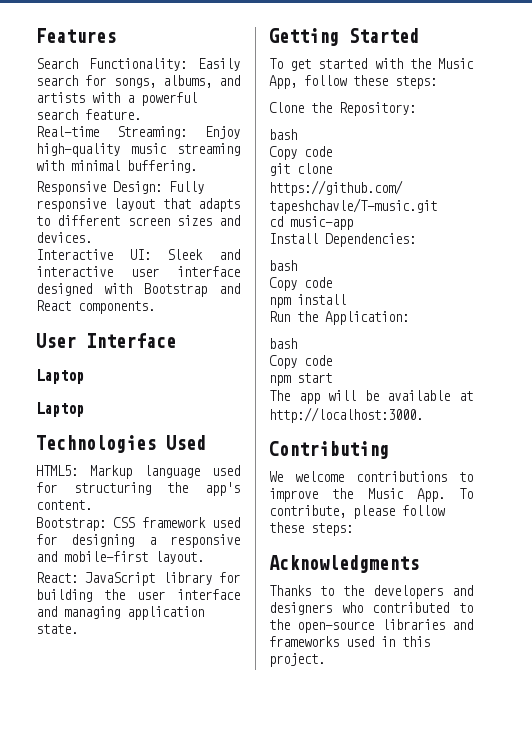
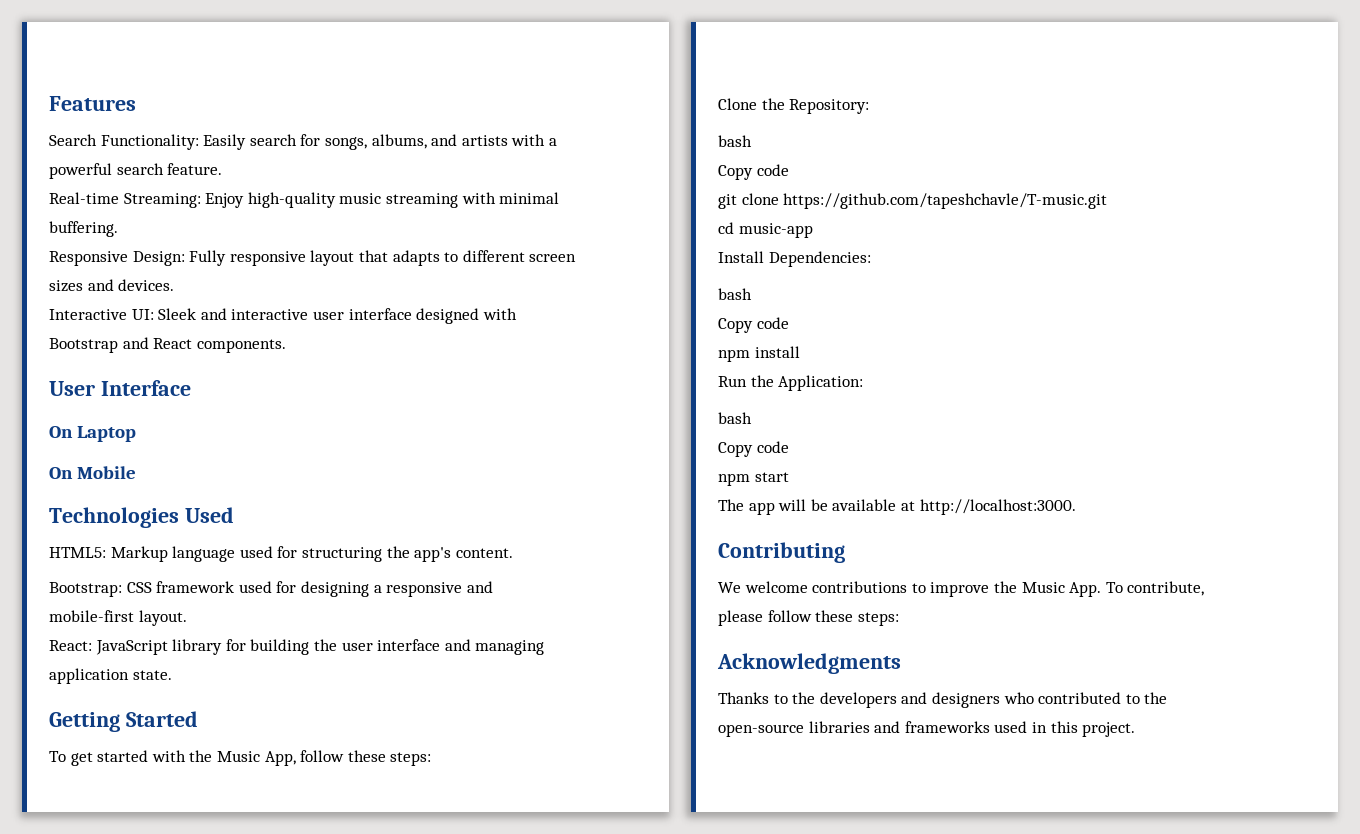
[36,369,84,384] [36,402,84,417] Laptop // Laptop -> [49,426,136,442] [49,466,136,479] On Laptop // On Mobile

